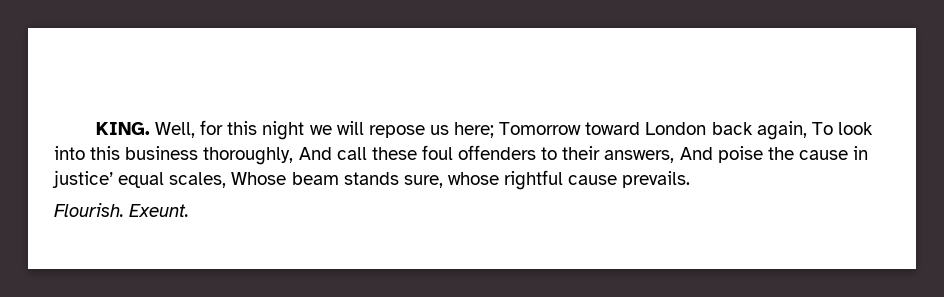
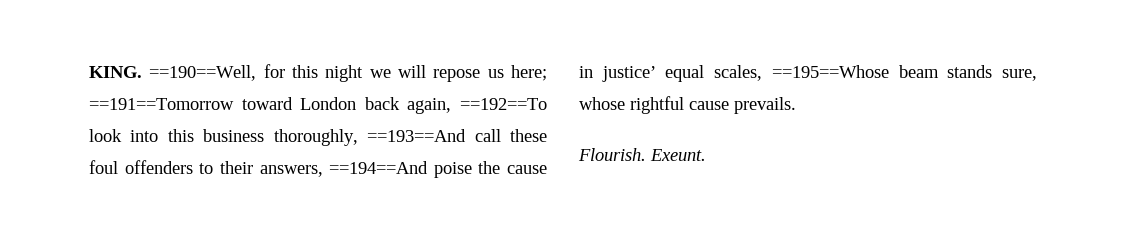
[155,122,196,138] Well, -> [149,65,257,81] ==190==Well,
[499,122,582,135] Tomorrow -> [89,98,234,110] ==191==Tomorrow
[811,122,833,135] To -> [460,98,547,110] ==192==To
[298,147,332,160] And -> [367,129,467,142] ==193==And
[679,147,713,160] And -> [329,161,429,174] ==194==And
[231,172,287,185] Whose -> [771,65,889,78] ==195==Whose

